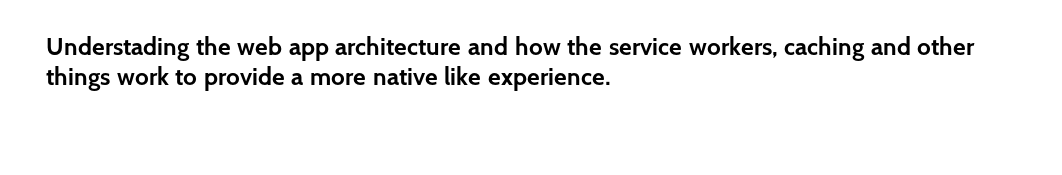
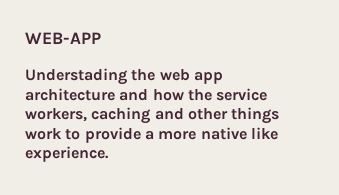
(46, 48) none -> [25,32,101,44] WEB-APP //

